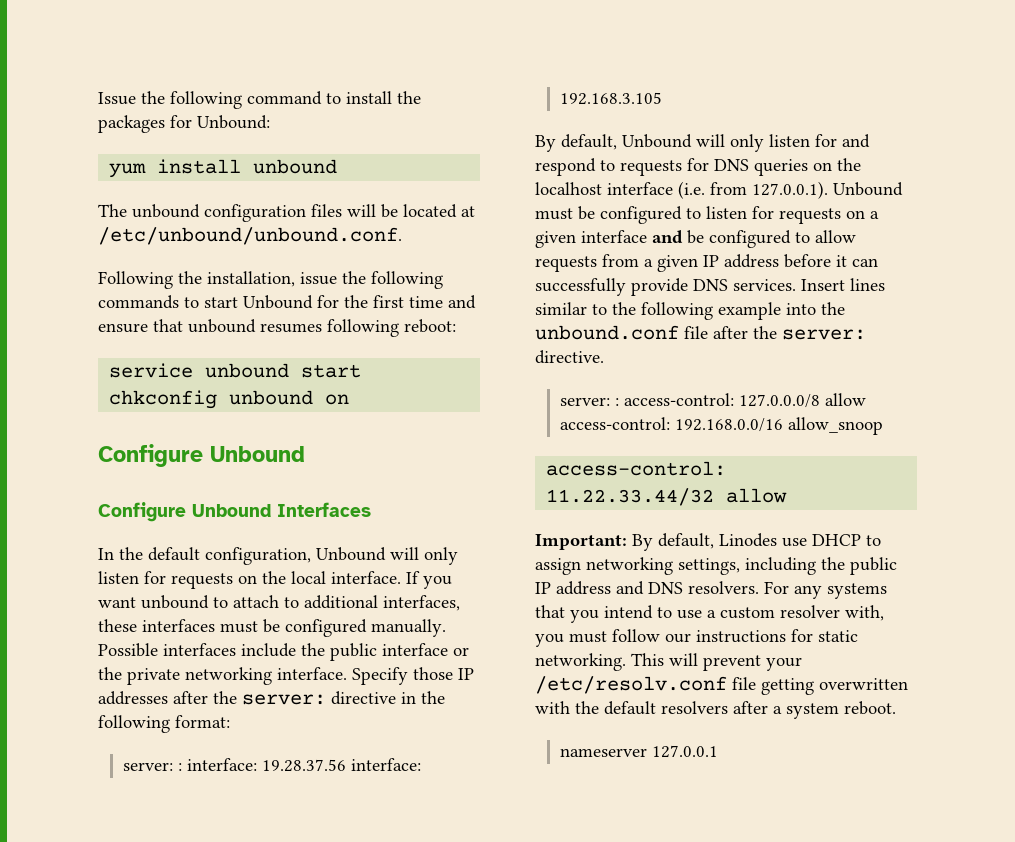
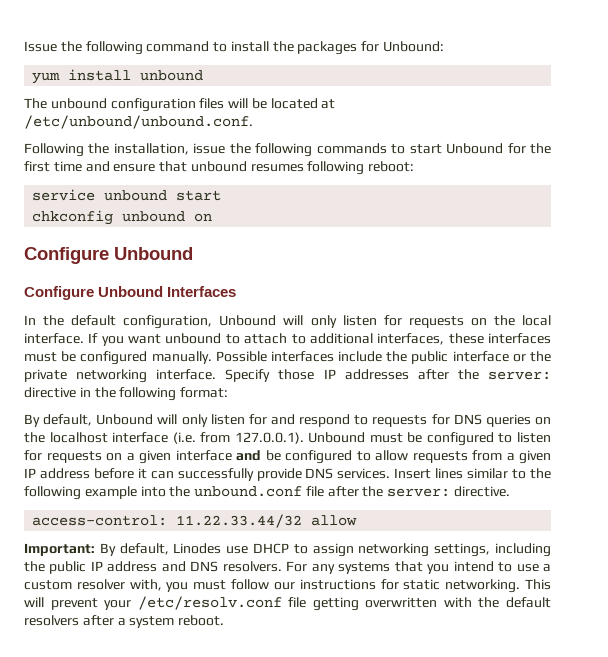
[123,758,422,772] [560,92,663,105] // server: : interface: 19.28.37.56 interface: 192.168.3.105 -> (229, 392) none
[560,393,867,408] [560,417,884,435] // server: : access-control: 127.0.0.0/8 allow access-control: 192.168.0.0/16 allow_snoop -> (511, 491) none
[560,745,719,758] // nameserver 127.0.0.1 -> (225, 620) none

